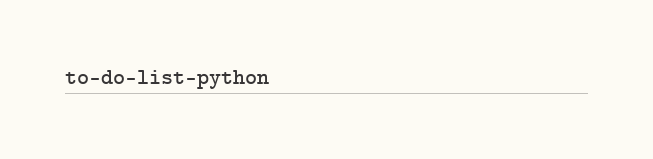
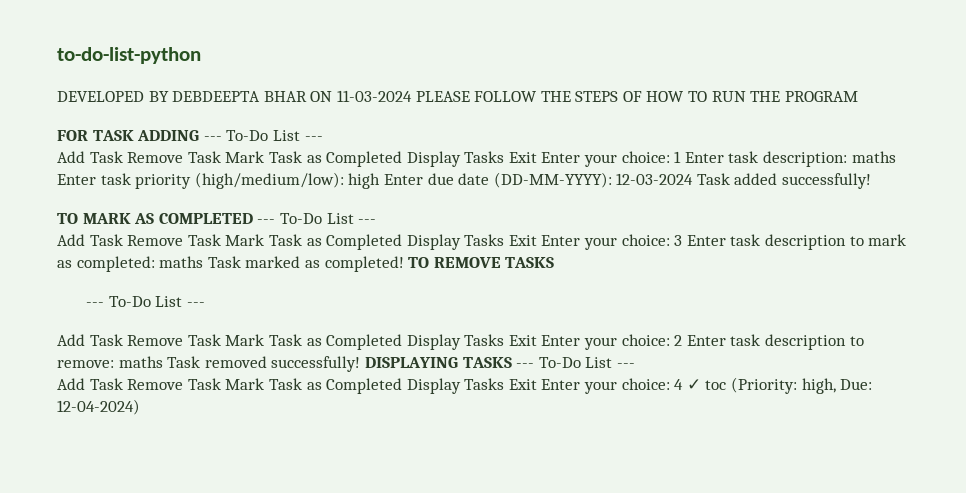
(269, 79) none -> [57,90,858,102] [57,130,323,141] [57,151,896,167] [57,172,872,189] [57,213,377,224] [57,234,907,250] [57,256,555,272] [86,296,205,307] [57,334,864,350] [57,356,635,372] [57,377,873,394] [57,399,140,415] // DEVELOPED BY DEBDEEPTA BHAR ON 11-03-2024 PLEASE FOLLOW THE STEPS OF HOW TO RUN THE PROGRAM // FOR TASK ADDING --- To-Do List --- // Add Task Remove Task Mark Task as Completed Display Tasks Exit Enter your choice: 1 Enter task description: maths Enter task priority (high/medium/low): high Enter due date (DD-MM-YYYY): 12-03-2024 Task added successfully! // TO MARK AS COMPLETED --- To-Do List --- // Add Task Remove Task Mark Task as Completed Display Tasks Exit Enter your choice: 3 Enter task description to mark as completed: maths Task marked as completed! TO REMOVE TASKS // --- To-Do List --- // Add Task Remove Task Mark Task as Completed Display Tasks Exit Enter your choice: 2 Enter task description to remove: maths Task removed successfully! DISPLAYING TASKS --- To-Do List --- // Add Task Remove Task Mark Task as Completed Display Tasks Exit Enter your choice: 4 ✓ toc (Priority: high, Due: 12-04-2024)

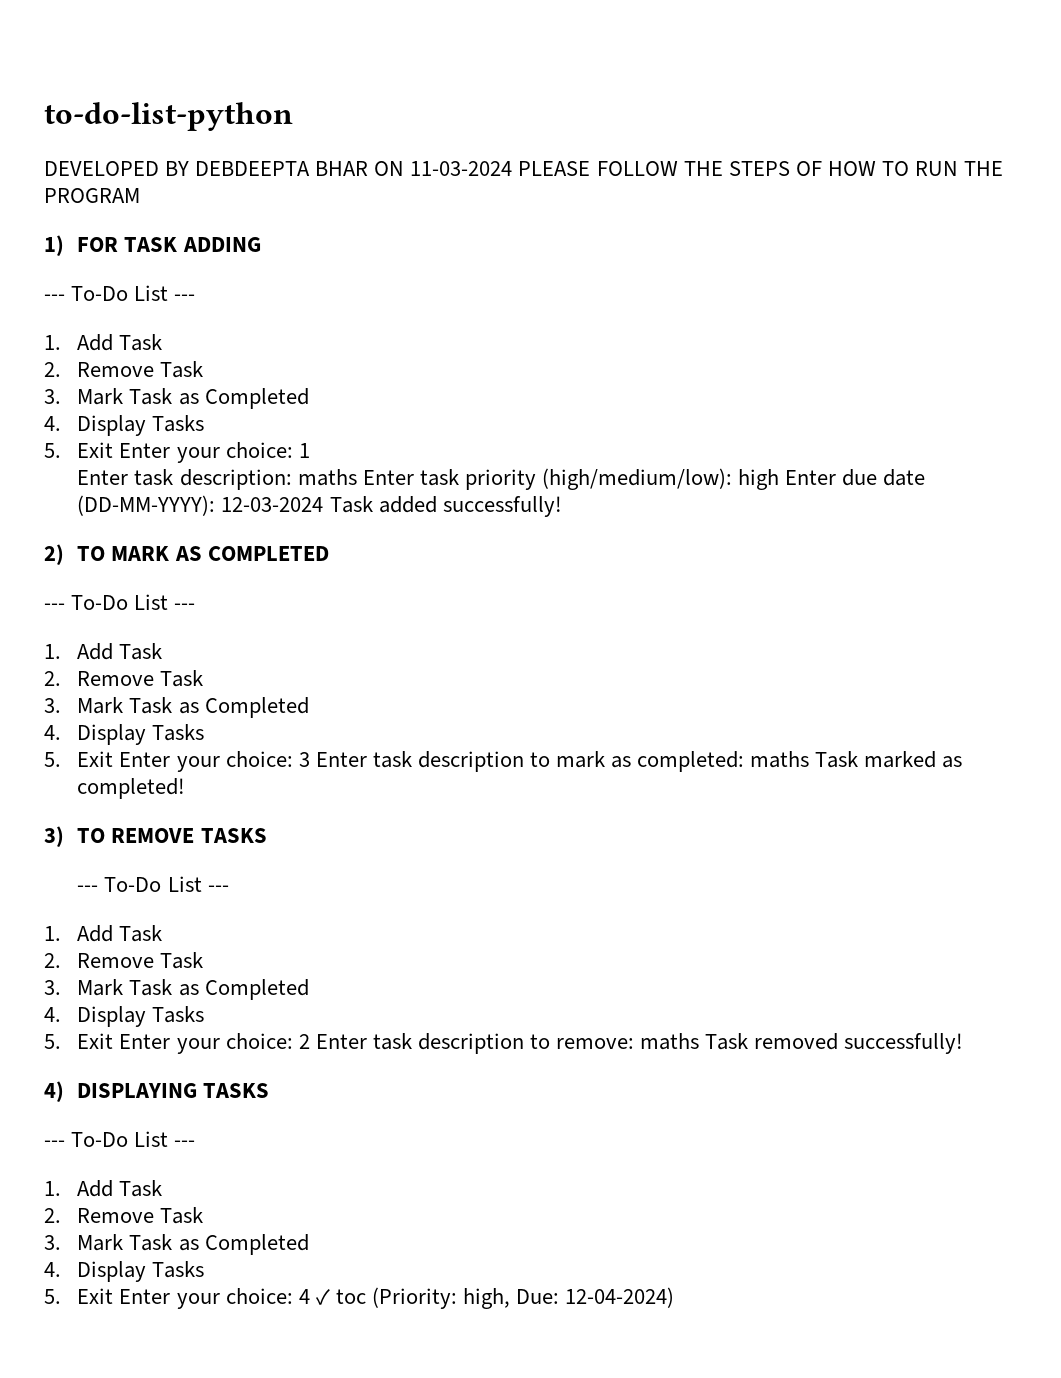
(858, 96) none -> [44,235,64,256] 1)
[203,130,323,141] [57,151,505,167] --- To-Do List --- // Add Task Remove Task Mark Task as Completed Display Tasks -> [44,285,196,301] [44,334,163,351] [44,361,204,378] [44,388,309,409] [44,415,205,436] [44,443,61,458] // --- To-Do List --- // 1. Add Task // 2. Remove Task // 3. Mark Task as Completed // 4. Display Tasks // 5.
(682, 157) none -> (310, 450) //
(872, 181) none -> [44,544,64,565] 2)
[257,213,377,224] [57,234,505,250] --- To-Do List --- // Add Task Remove Task Mark Task as Completed Display Tasks -> [44,594,196,610] [44,643,163,660] [44,670,204,687] [44,697,309,718] [44,724,205,745] [44,752,61,767] // --- To-Do List --- // 1. Add Task // 2. Remove Task // 3. Mark Task as Completed // 4. Display Tasks // 5.
(404, 264) none -> [44,826,64,847] // 3)
[57,334,505,350] Add Task Remove Task Mark Task as Completed Display Tasks -> [44,925,163,942] [44,952,204,969] [44,979,309,1000] [44,1006,205,1027] [44,1034,61,1049] 1. Add Task // 2. Remove Task // 3. Mark Task as Completed // 4. Display Tasks // 5.
(361, 364) none -> [44,1081,64,1102] // 4)
[516,357,635,368] [57,378,505,394] --- To-Do List --- // Add Task Remove Task Mark Task as Completed Display Tasks -> [44,1131,196,1147] [44,1180,163,1197] [44,1207,204,1224] [44,1234,309,1255] [44,1261,205,1282] [44,1289,61,1304] // --- To-Do List --- // 1. Add Task // 2. Remove Task // 3. Mark Task as Completed // 4. Display Tasks // 5.

